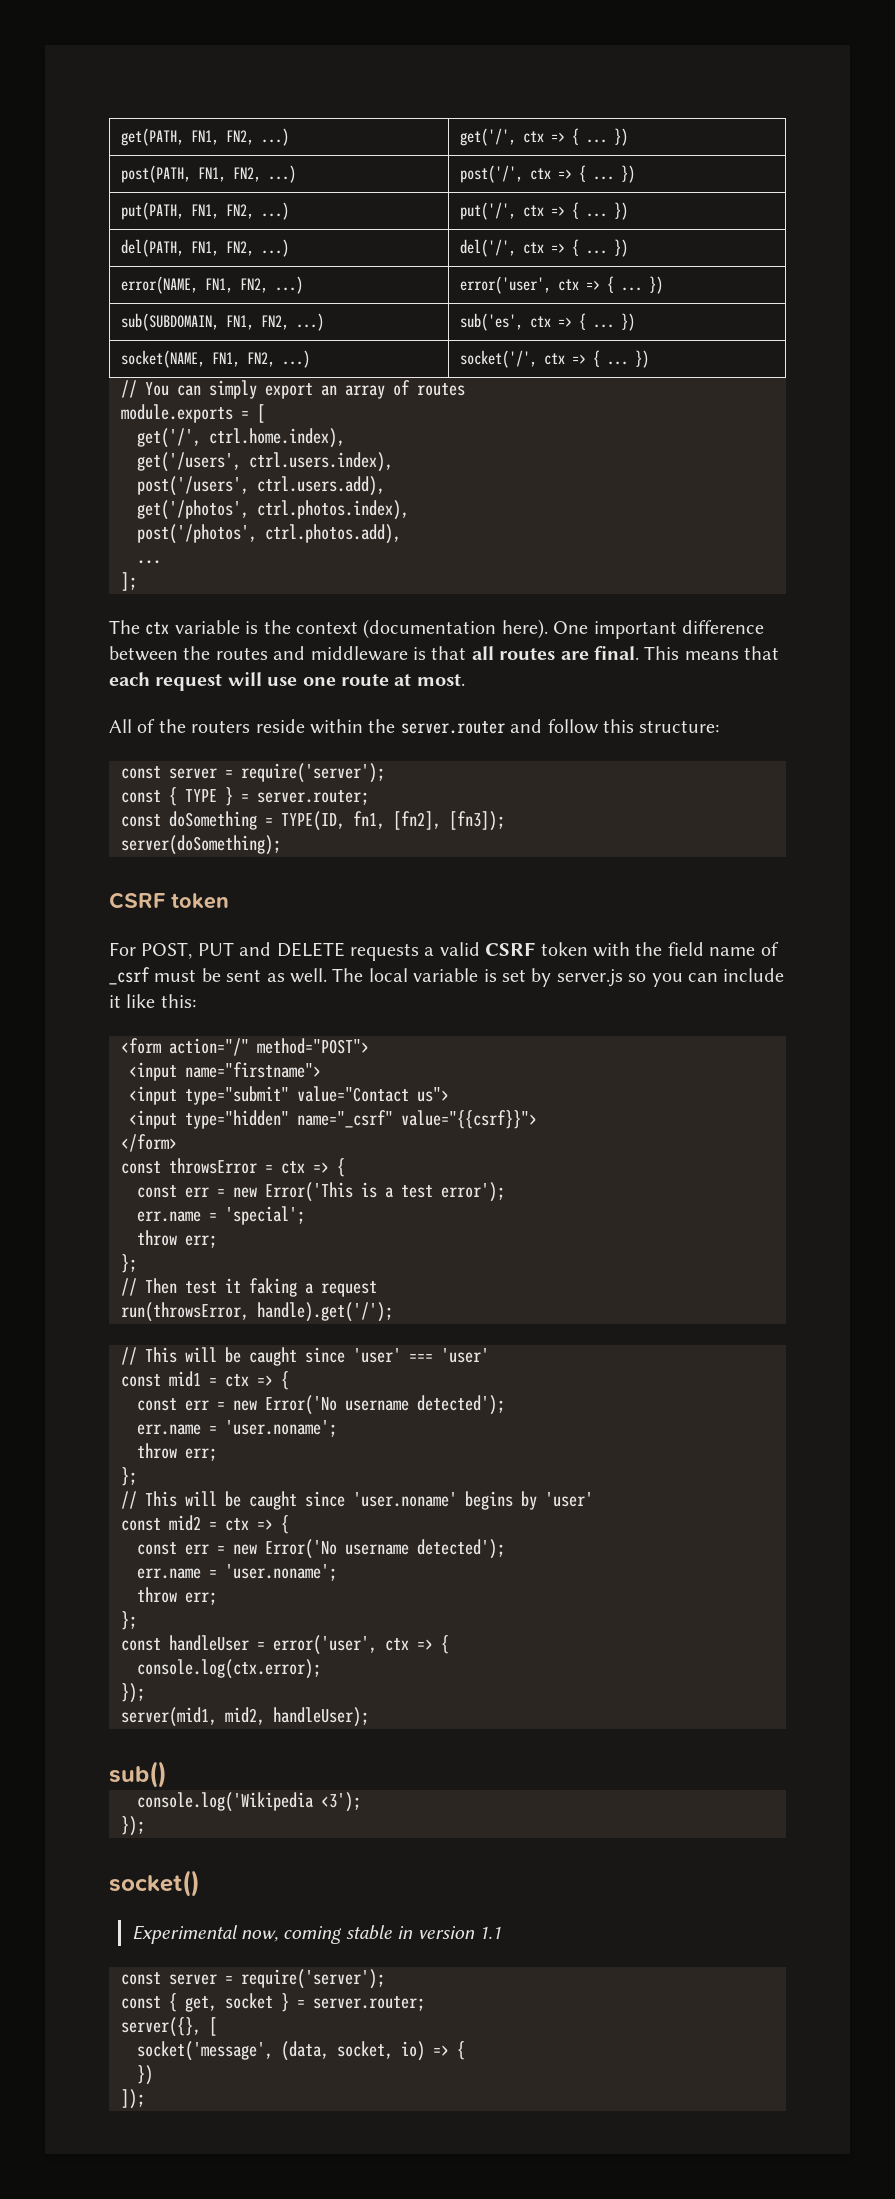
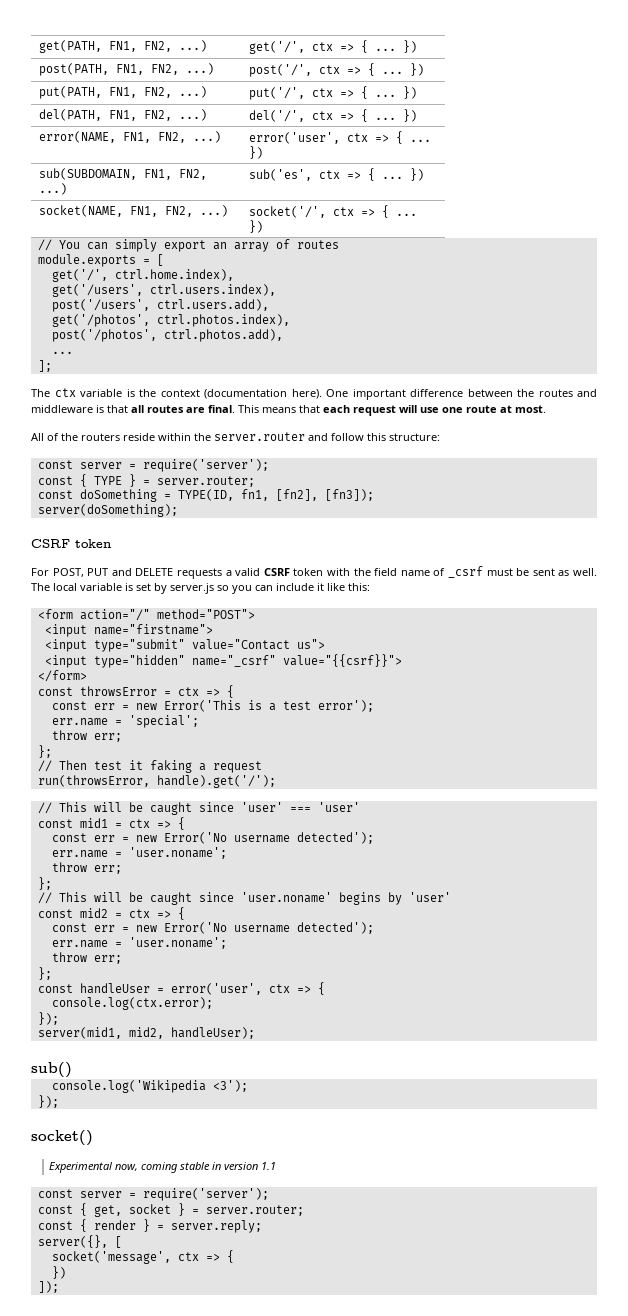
(425, 2003) none -> [37,1219,262,1233] // const { render } = server.reply;
[281,2041,425,2061] (data, socket, io) -> [177,1252,199,1261] ctx

